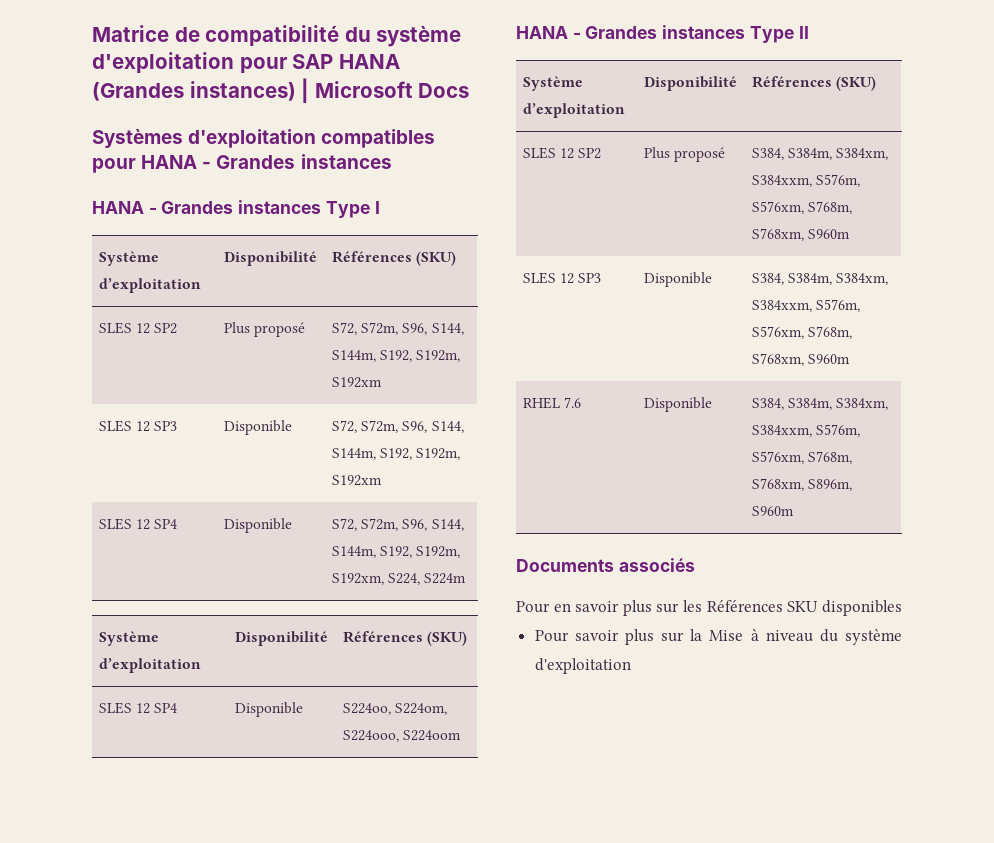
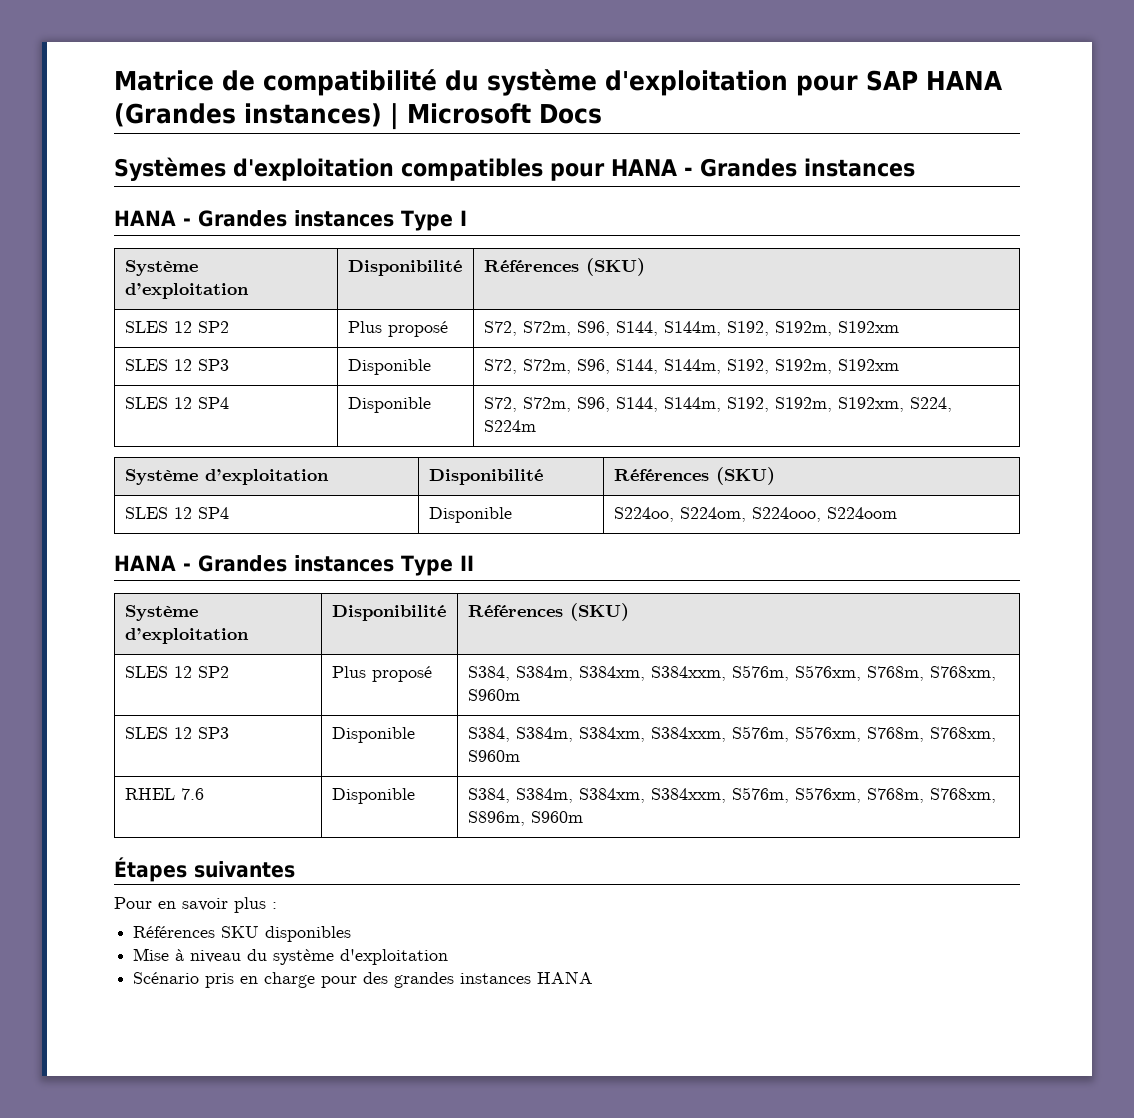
[516,558,695,572] Documents associés -> [114,857,295,882] Étapes suivantes
[656,600,702,613] sur les -> [272,902,277,909] : //
[534,629,703,645] Pour savoir plus sur la -> (352, 934) none
(631, 666) none -> [133,971,594,988] // Scénario pris en charge pour des grandes instances HANA

